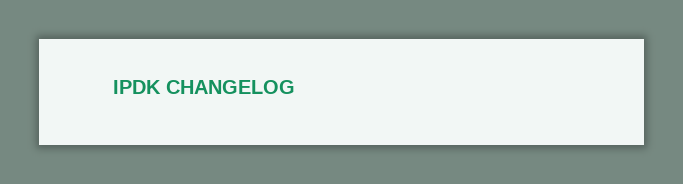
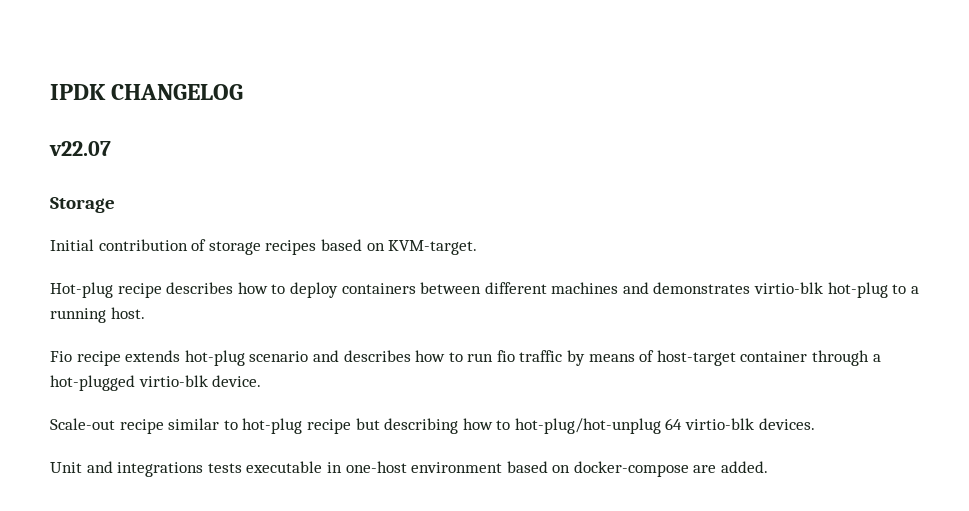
(295, 87) none -> [49,141,111,156] [50,197,115,213] [50,239,478,255] [50,282,919,298] [50,307,145,323] [50,350,881,366] [50,375,262,391] [50,418,815,434] [50,461,769,477] // v22.07 // Storage // Initial contribution of storage recipes based on KVM-target. // Hot-plug recipe describes how to deploy containers between different machines and demonstrates virtio-blk hot-plug to a running host. // Fio recipe extends hot-plug scenario and describes how to run fio traffic by means of host-target container through a hot-plugged virtio-blk device. // Scale-out recipe similar to hot-plug recipe but describing how to hot-plug/hot-unplug 64 virtio-blk devices. // Unit and integrations tests executable in one-host environment based on docker-compose are added.

